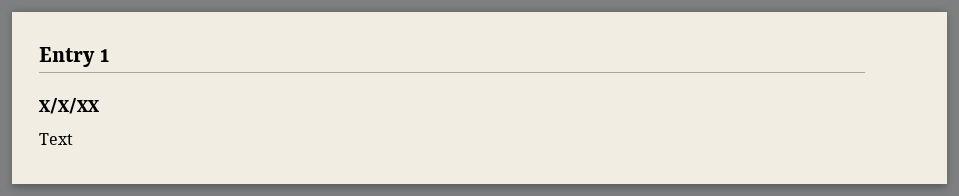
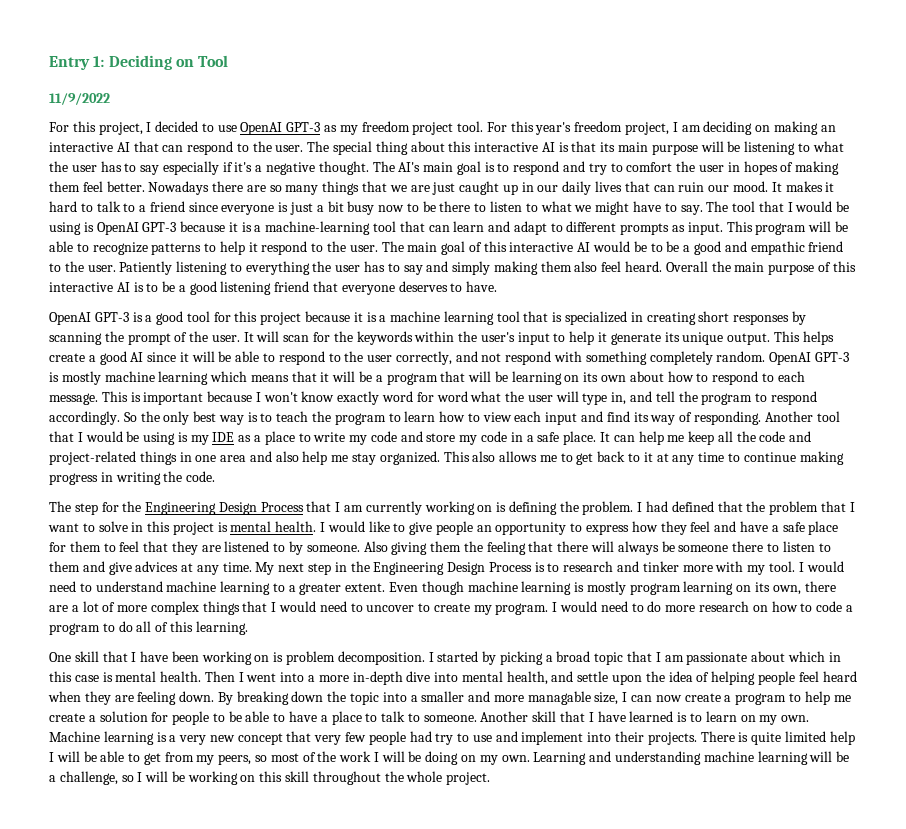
[100,49,110,62] [38,98,100,114] [39,133,73,145] 1 // X/X/XX // Text -> [93,55,229,70] [49,93,110,105] [49,121,836,135] [49,141,844,155] [49,161,840,175] [49,181,835,195] [49,201,850,215] [49,221,848,235] [49,241,844,255] [49,261,856,275] [49,281,498,295] [49,311,806,325] [49,331,834,345] [49,351,849,365] [49,371,805,385] [49,391,817,405] [49,411,840,425] [49,431,812,445] [49,451,844,465] [49,471,216,485] [49,501,855,515] [48,521,839,535] [49,541,831,555] [49,561,844,575] [49,581,836,595] [49,601,853,615] [49,621,248,635] [49,651,841,665] [49,671,857,685] [48,691,851,705] [49,711,810,725] [49,731,855,745] [49,751,850,765] [49,771,491,785] 1: Deciding on Tool // 11/9/2022 // For this project, I decided to use OpenAI GPT-3 as my freedom project tool. For this year's freedom project, I am deciding on making an interactive AI that can respond to the user. The special thing about this interactive AI is that its main purpose will be listening to what the user has to say especially if it's a negative thought. The AI's main goal is to respond and try to comfort the user in hopes of making them feel better. Nowadays there are so many things that we are just caught up in our daily lives that can ruin our mood. It makes it hard to talk to a friend since everyone is just a bit busy now to be there to listen to what we might have to say. The tool that I would be using is OpenAI GPT-3 because it is a machine-learning tool that can learn and adapt to different prompts as input. This program will be able to recognize patterns to help it respond to the user. The main goal of this interactive AI would be to be a good and empathic friend to the user. Patiently listening to everything the user has to say and simply making them also feel heard. Overall the main purpose of this interactive AI is to be a good listening friend that everyone deserves to have. // OpenAI GPT-3 is a good tool for this project because it is a machine learning tool that is specialized in creating short responses by scanning the prompt of the user. It will scan for the keywords within the user's input to help it generate its unique output. This helps create a good AI since it will be able to respond to the user correctly, and not respond with something completely random. OpenAI GPT-3 is mostly machine learning which means that it will be a program that will be learning on its own about how to respond to each message. This is important because I won't know exactly word for word what the user will type in, and tell the program to respond accordingly. So the only best way is to teach the program to learn how to view each input and find its way of responding. Another tool that I would be using is my IDE as a place to write my code and store my code in a safe place. It can help me keep all the code and project-related things in one area and also help me stay organized. This also allows me to get back to it at any time to continue making progress in writing the code. // The step for the Engineering Design Process that I am currently working on is defining the problem. I had defined that the problem that I want to solve in this project is mental health. I would like to give people an opportunity to express how they feel and have a safe place for them to feel that they are listened to by someone. Also giving them the feeling that there will always be someone there to listen to them and give advices at any time. My next step in the Engineering Design Process is to research and tinker more with my tool. I would need to understand machine learning to a greater extent. Even though machine learning is mostly program learning on its own, there are a lot of more complex things that I would need to uncover to create my program. I would need to do more research on how to code a program to do all of this learning. // One skill that I have been working on is problem decomposition. I started by picking a broad topic that I am passionate about which in this case is mental health. Then I went into a more in-depth dive into mental health, and settle upon the idea of helping people feel heard when they are feeling down. By breaking down the topic into a smaller and more managable size, I can now create a program to help me create a solution for people to be able to have a place to talk to someone. Another skill that I have learned is to learn on my own. Machine learning is a very new concept that very few people had try to use and implement into their projects. There is quite limited help I will be able to get from my peers, so most of the work I will be doing on my own. Learning and understanding machine learning will be a challenge, so I will be working on this skill throughout the whole project.

